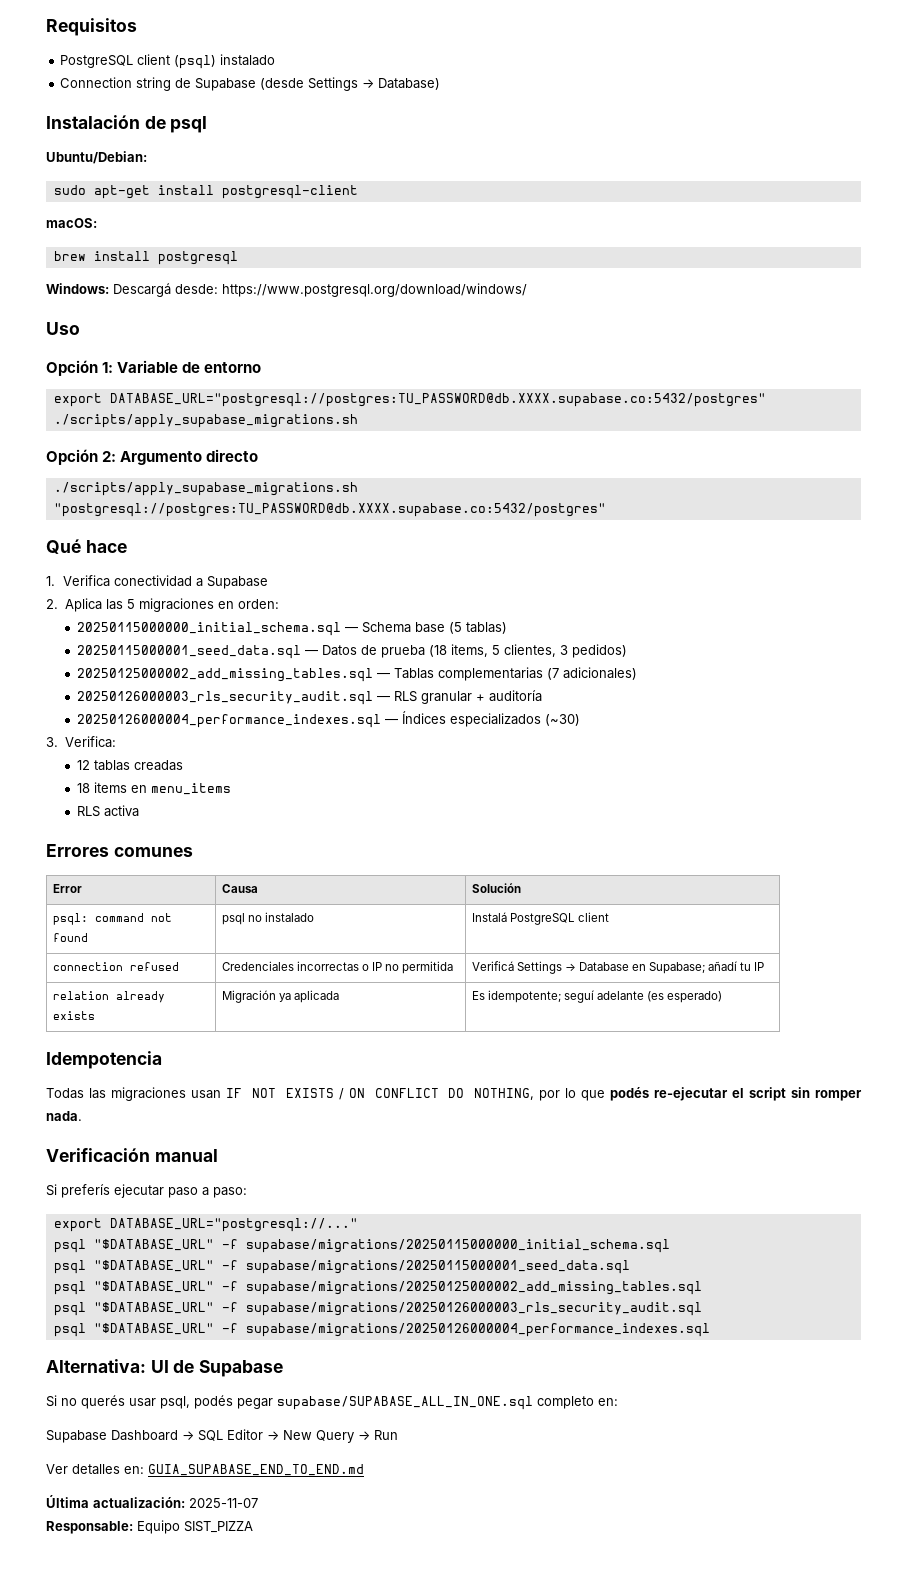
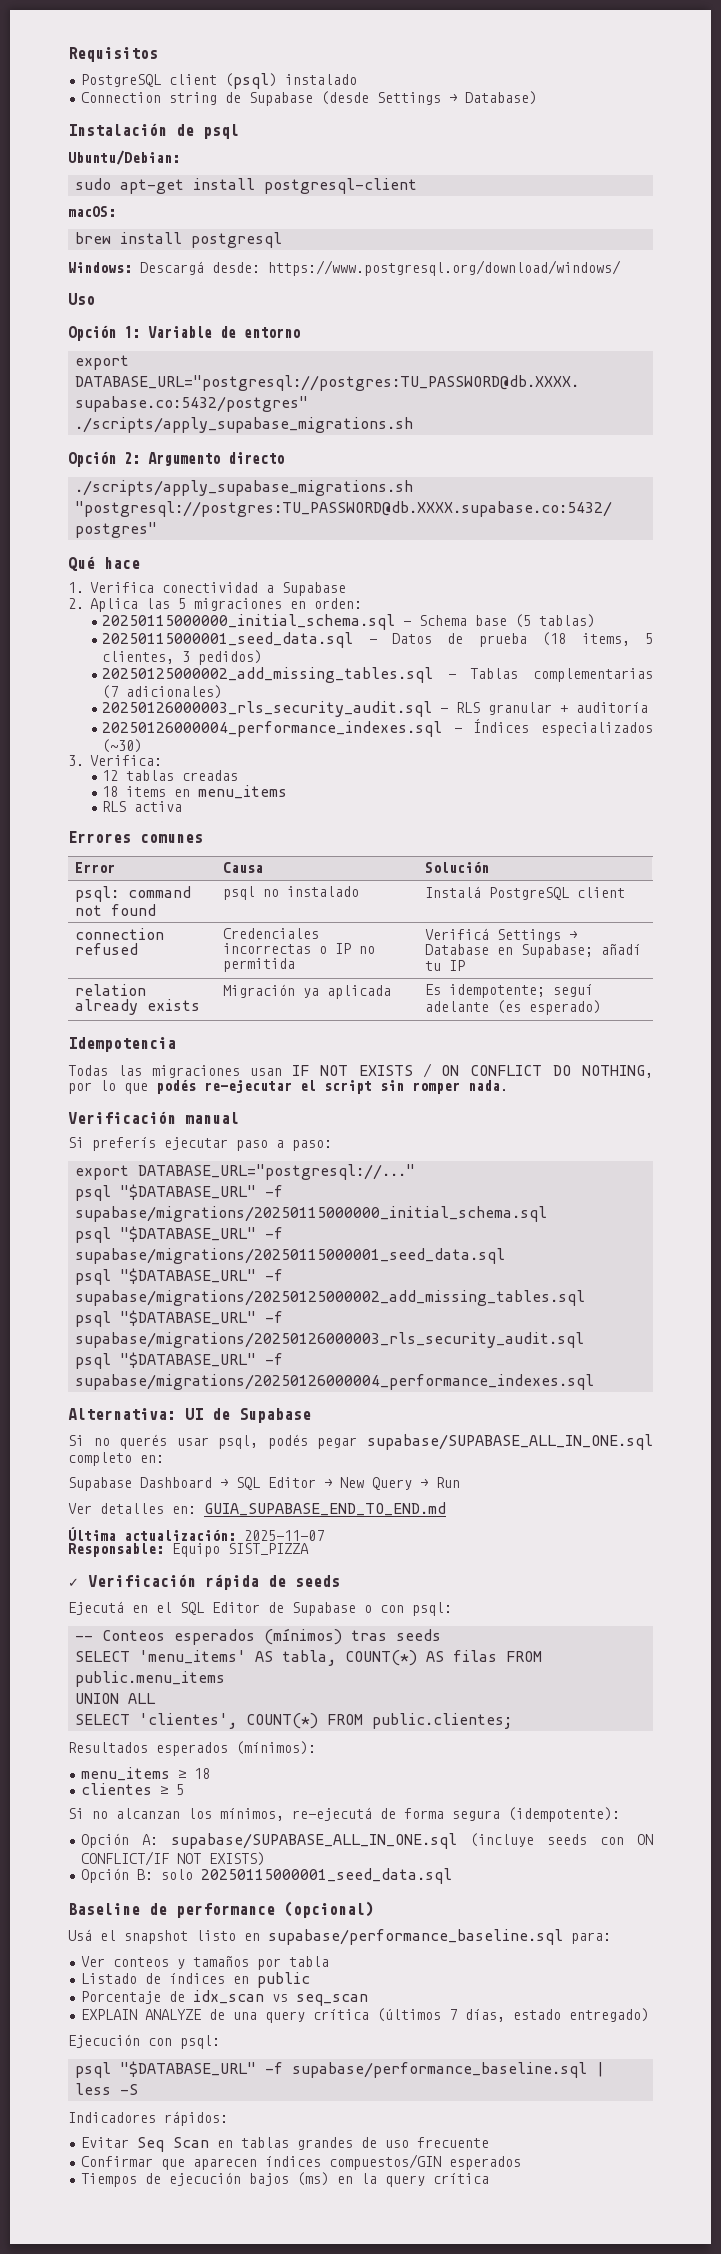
(253, 1527) none -> [68,1574,340,1590] [68,1601,452,1616] [75,1628,442,1645] [75,1650,543,1666] [75,1671,226,1687] [75,1693,157,1704] [75,1713,513,1729] [68,1741,316,1756] [81,1767,211,1781] [81,1783,185,1795] [68,1807,620,1822] [81,1833,653,1849] [81,1851,266,1866] [81,1868,453,1884] [68,1901,374,1918] [68,1929,611,1945] [81,1956,330,1970] [81,1972,311,1988] [81,1990,369,2006] [81,2008,650,2023] [68,2034,220,2049] [75,2061,606,2078] [75,2083,139,2095] [68,2111,228,2126] [81,2137,490,2152] [81,2154,522,2170] [81,2172,490,2187] // ✓ Verificación rápida de seeds // Ejecutá en el SQL Editor de Supabase o con psql: // -- Conteos esperados (mínimos) tras seeds // SELECT 'menu_items' AS tabla, COUNT(*) AS filas FROM public.menu_items // UNION ALL // SELECT 'clientes', COUNT(*) FROM public.clientes; // Resultados esperados (mínimos): // menu_items ≥ 18 // clientes ≥ 5 // Si no alcanzan los mínimos, re‑ejecutá de forma segura (idempotente): // Opción A: supabase/SUPABASE_ALL_IN_ONE.sql (incluye seeds con ON CONFLICT/IF NOT EXISTS) // Opción B: solo 20250115000001_seed_data.sql // Baseline de performance (opcional) // Usá el snapshot listo en supabase/performance_baseline.sql para: // Ver conteos y tamaños por tabla // Listado de índices en public // Porcentaje de idx_scan vs seq_scan // EXPLAIN ANALYZE de una query crítica (últimos 7 días, estado entregado) // Ejecución con psql: // psql "$DATABASE_URL" -f supabase/performance_baseline.sql | less -S // Indicadores rápidos: // Evitar Seq Scan en tablas grandes de uso frecuente // Confirmar que aparecen índices compuestos/GIN esperados // Tiempos de ejecución bajos (ms) en la query crítica

